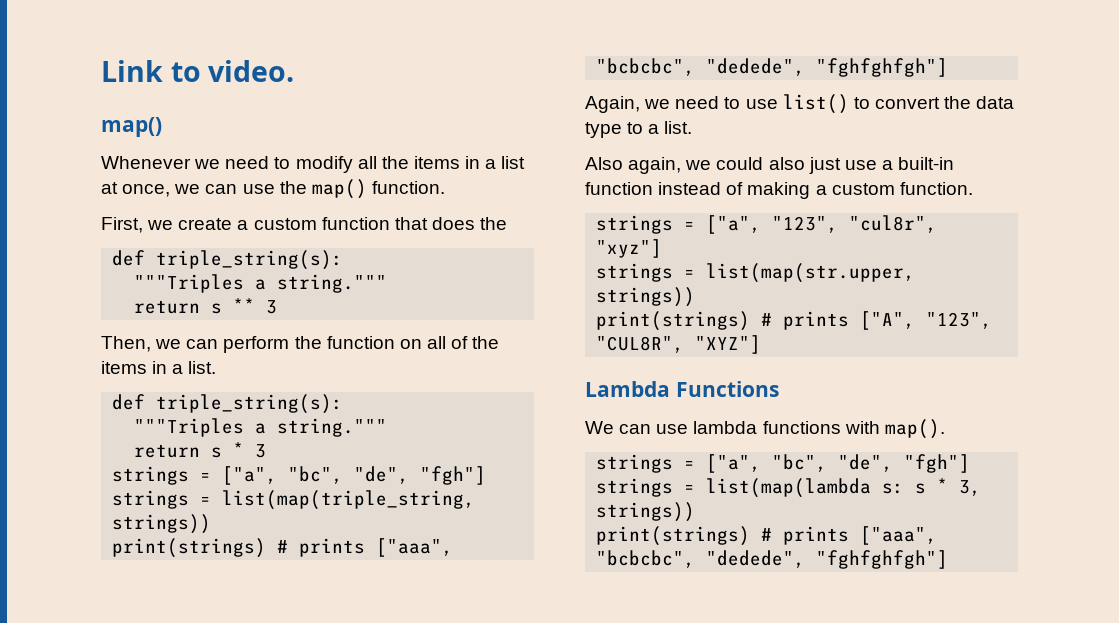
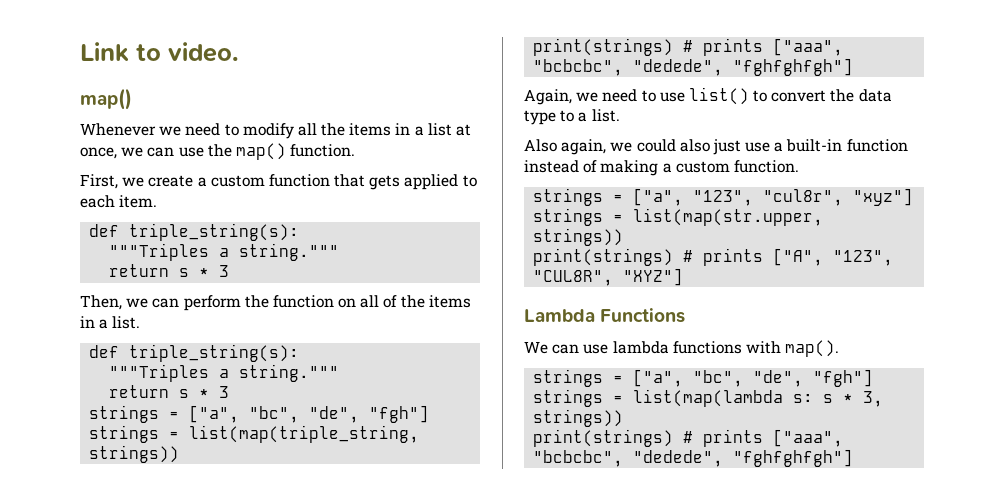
[431,217,508,230] [112,250,344,270] [134,274,388,293] [134,298,256,314] does the // def triple_string(s): // """Triples a string.""" // return s ** -> [369,174,477,190] [80,195,158,208] [89,223,300,241] [109,243,340,261] [109,264,210,277] gets applied to each item. // def triple_string(s): // """Triples a string.""" // return s *

